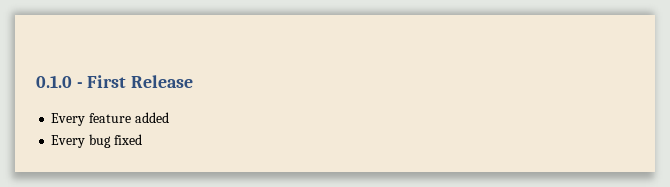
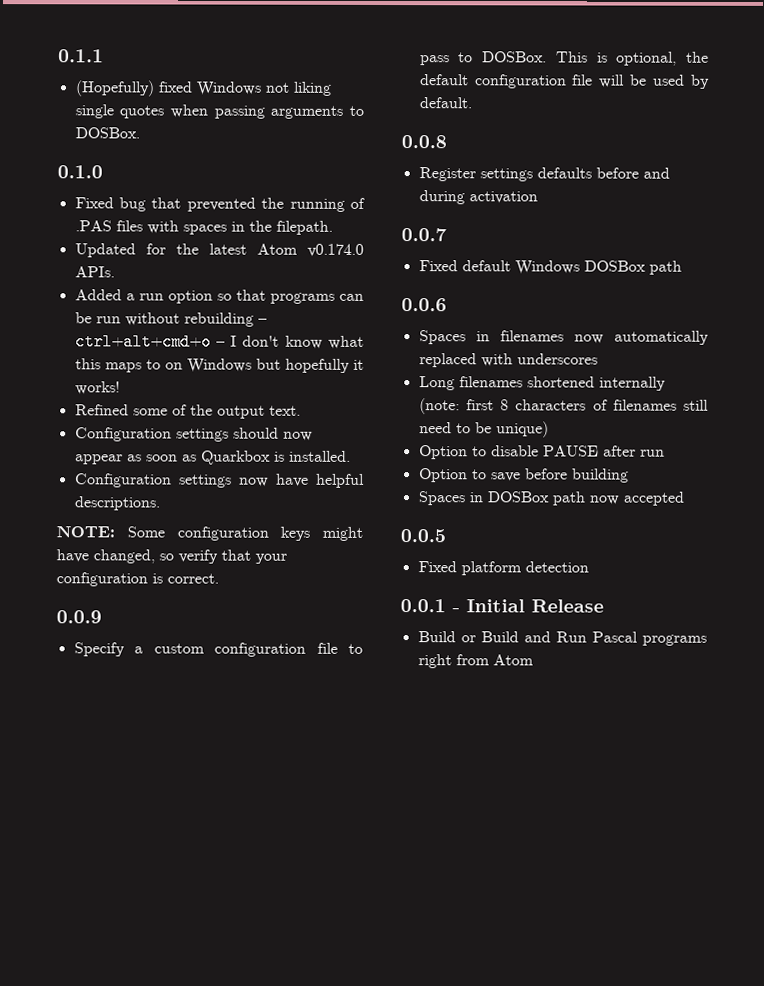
[36,75,194,88] [51,112,169,126] [51,134,142,148] 0.1.0 - First Release // Every feature added // Every bug fixed -> [58,49,104,63] [74,80,332,97] [74,104,364,119] [74,127,140,139] [57,165,103,179] [74,197,365,212] [74,220,333,235] [74,243,364,258] [74,266,115,278] [74,289,364,304] [74,312,267,327] [74,333,364,351] [74,358,364,373] [74,381,120,395] [74,404,301,419] [74,427,313,442] [74,450,351,465] [74,473,365,488] [73,496,160,511] [56,526,363,541] [56,549,287,564] [56,572,219,587] [56,610,102,624] [73,642,363,657] [419,51,709,66] [418,74,710,89] [418,97,472,109] [401,135,447,149] [418,167,670,182] [418,190,538,205] [401,228,447,242] [418,260,682,275] [401,298,447,312] [418,330,709,345] [418,353,598,368] [418,376,666,391] [418,398,709,415] [418,421,549,438] [418,445,665,460] [418,468,629,483] [417,491,685,506] [400,529,446,543] [417,561,589,576] [400,599,604,613] [417,631,707,646] [417,654,534,669] 0.1.1 // (Hopefully) fixed Windows not liking single quotes when passing arguments to DOSBox. // 0.1.0 // Fixed bug that prevented the running of .PAS files with spaces in the filepath. // Updated for the latest Atom v0.174.0 APIs. // Added a run option so that programs can be run without rebuilding – ctrl+alt+cmd+o – I don't know what this maps to on Windows but hopefully it works! // Refined some of the output text. // Configuration settings should now appear as soon as Quarkbox is installed. // Configuration settings now have helpful descriptions. // NOTE: Some configuration keys might have changed, so verify that your configuration is correct. // 0.0.9 // Specify a custom configuration file to pass to DOSBox. This is optional, the default configuration file will be used by default. // 0.0.8 // Register settings defaults before and during activation // 0.0.7 // Fixed default Windows DOSBox path // 0.0.6 // Spaces in filenames now automatically replaced with underscores // Long filenames shortened internally (note: first 8 characters of filenames still need to be unique) // Option to disable PAUSE after run // Option to save before building // Spaces in DOSBox path now accepted // 0.0.5 // Fixed platform detection // 0.0.1 - Initial Release // Build or Build and Run Pascal programs right from Atom

